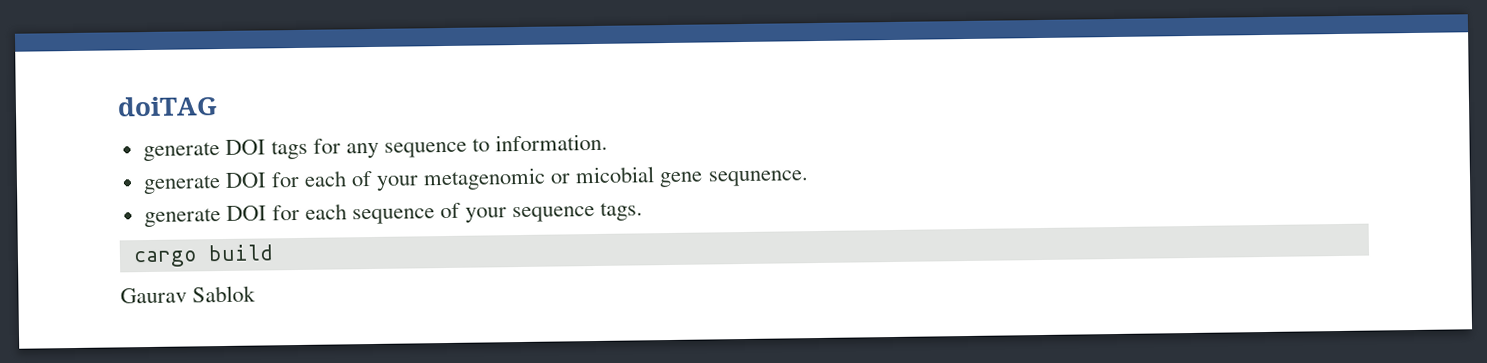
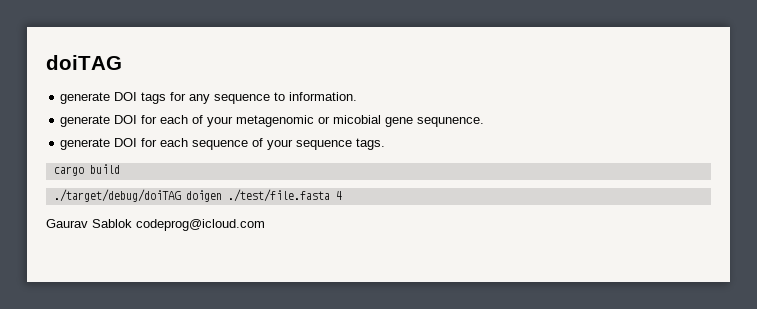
(274, 253) none -> [53,189,342,202] // ./target/debug/doiTAG doigen ./test/file.fasta 4
(257, 294) none -> [136,219,265,231] codeprog@icloud.com

